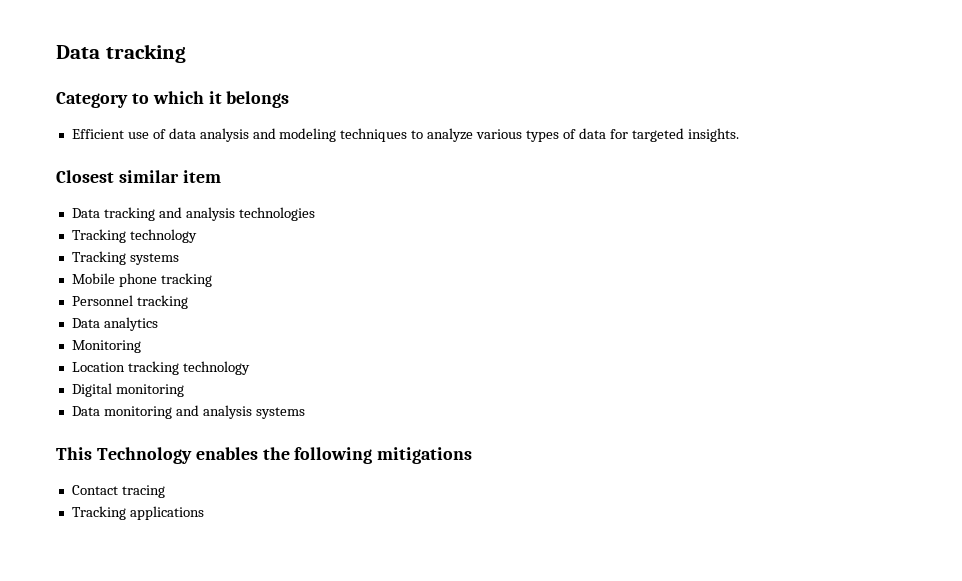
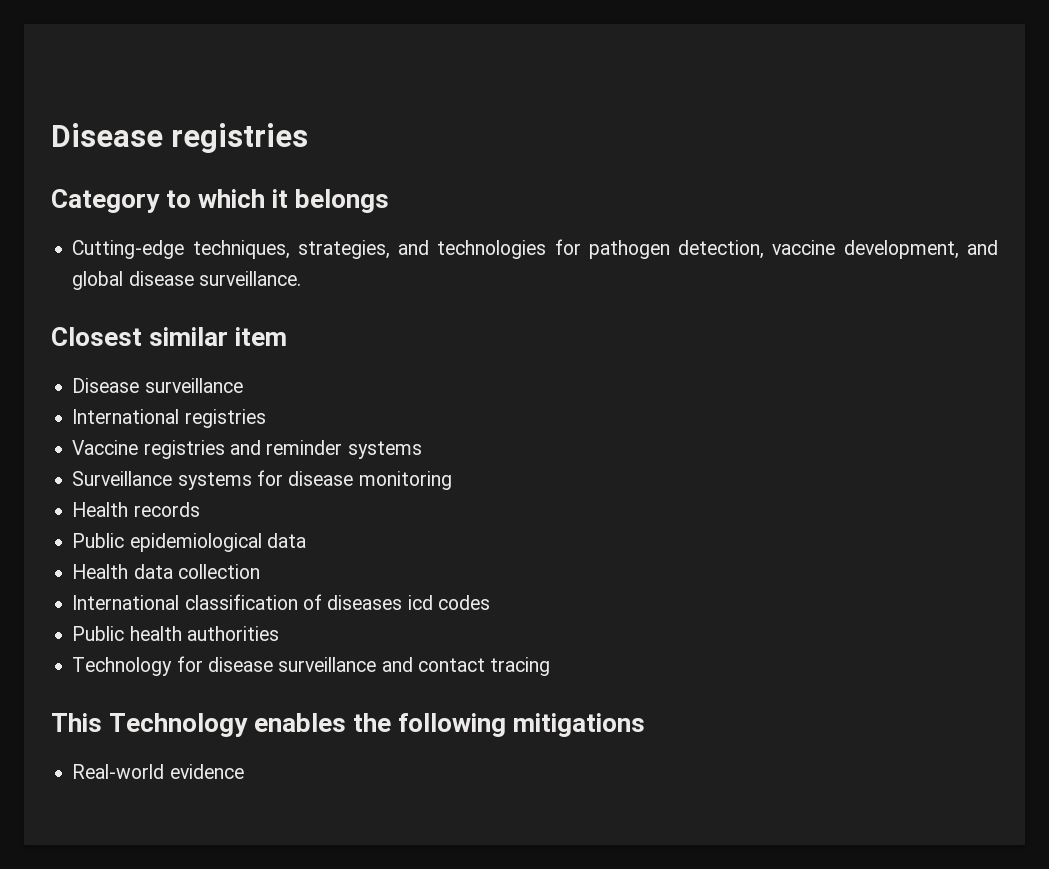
[56,44,186,63] Data tracking -> [51,123,309,153] Disease registries
[71,128,739,142] [56,170,221,183] [71,207,315,221] [71,229,197,243] [71,251,179,265] [71,273,212,287] [71,295,188,309] [71,317,158,331] [71,340,141,353] [71,361,250,375] [71,383,184,397] [71,405,305,419] Efficient use of data analysis and modeling techniques to analyze various types of data for targeted insights. // Closest similar item // Data tracking and analysis technologies // Tracking technology // Tracking systems // Mobile phone tracking // Personnel tracking // Data analytics // Monitoring // Location tracking technology // Digital monitoring // Data monitoring and analysis systems -> [72,239,998,259] [72,271,301,290] [51,327,288,346] [72,378,243,393] [72,409,266,428] [72,440,422,459] [72,470,452,490] [72,502,200,517] [72,533,306,552] [72,564,260,579] [72,594,490,610] [72,626,279,641] [72,656,551,676] Cutting-edge techniques, strategies, and technologies for pathogen detection, vaccine development, and global disease surveillance. // Closest similar item // Disease surveillance // International registries // Vaccine registries and reminder systems // Surveillance systems for disease monitoring // Health records // Public epidemiological data // Health data collection // International classification of diseases icd codes // Public health authorities // Technology for disease surveillance and contact tracing
[71,485,165,498] [71,506,204,520] Contact tracing // Tracking applications -> [72,764,244,779] Real-world evidence

